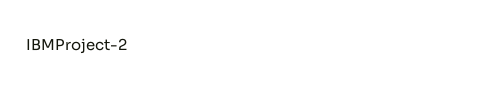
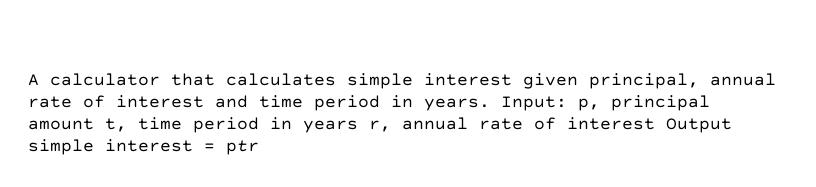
[26,38,127,54] IBMProject-2 -> [28,73,776,89] [28,95,710,111] [28,117,732,133] [28,139,259,155] A calculator that calculates simple interest given principal, annual rate of interest and time period in years. Input: p, principal amount t, time period in years r, annual rate of interest Output simple interest = ptr

